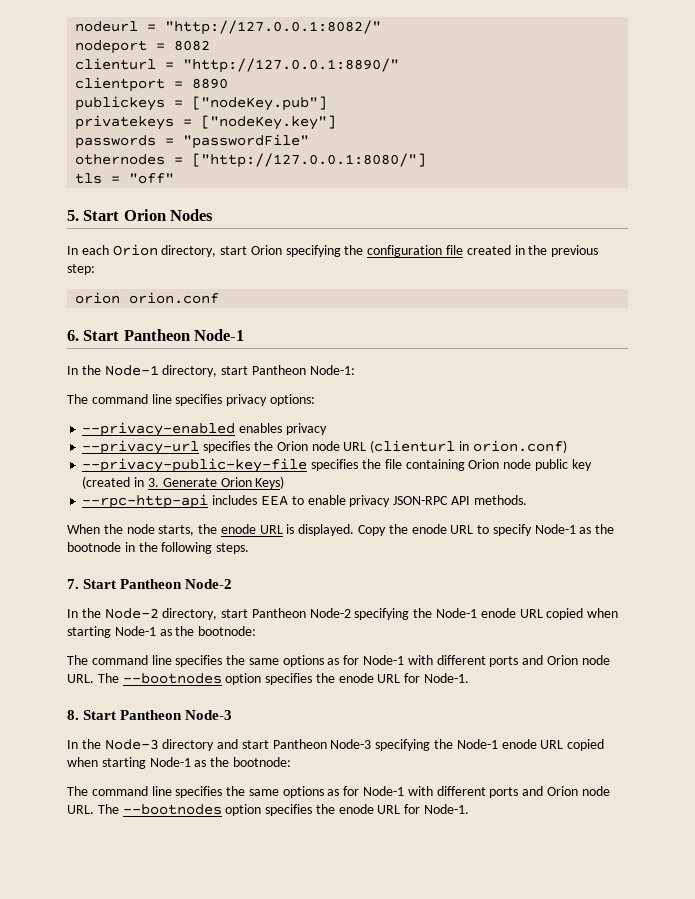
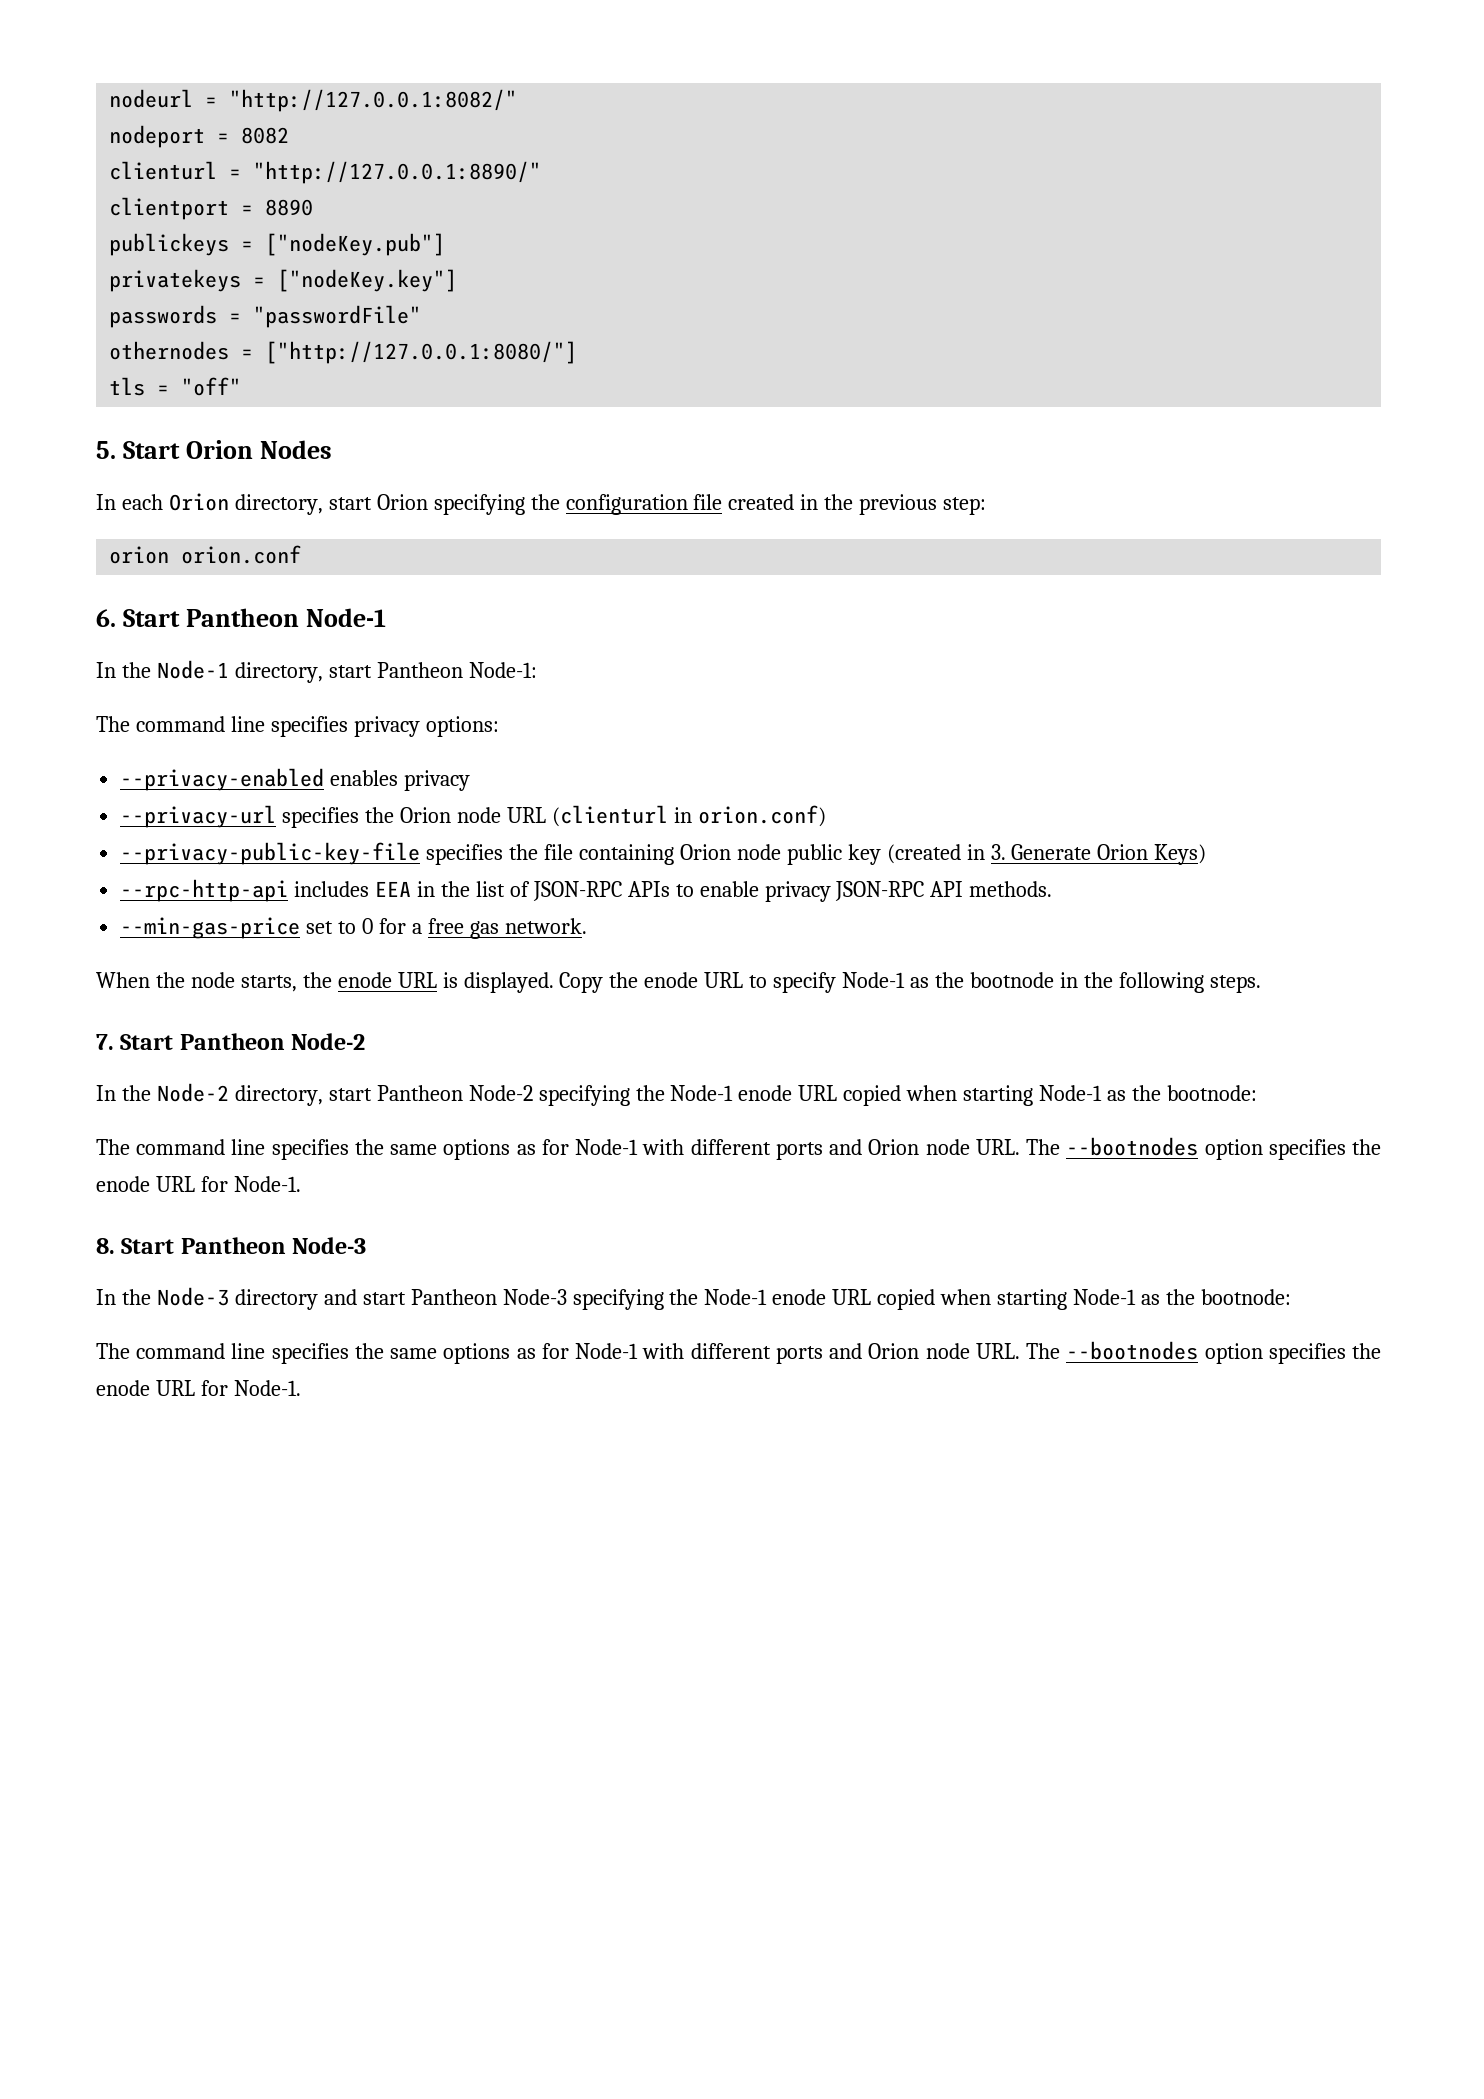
(288, 500) none -> [417,881,670,901] in the list of JSON-RPC APIs
(527, 500) none -> [120,917,587,939] // --min-gas-price set to 0 for a free gas network.

